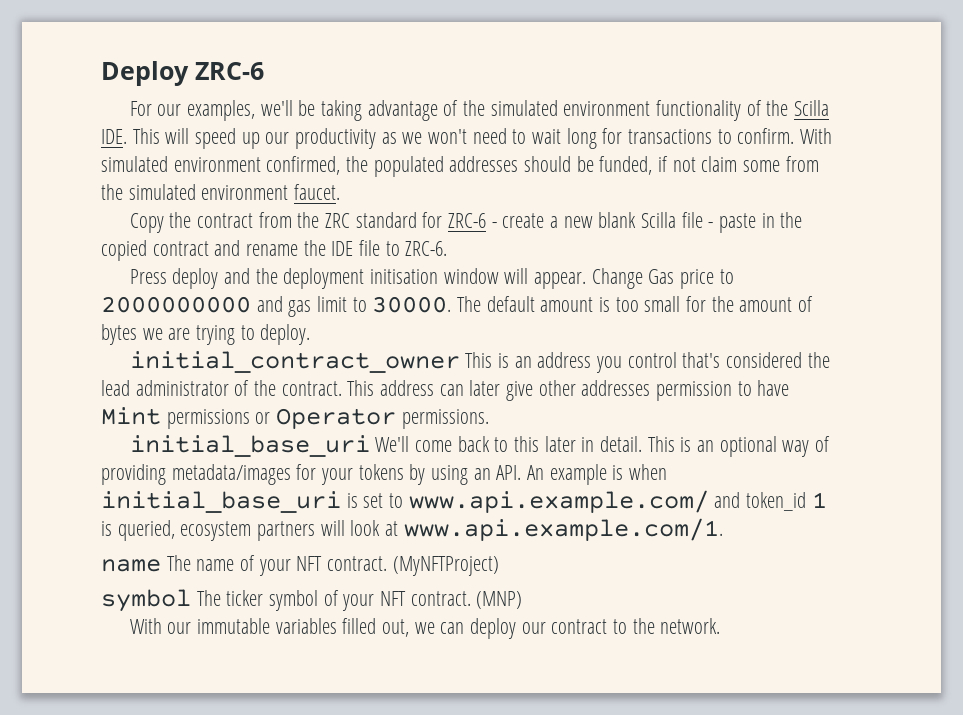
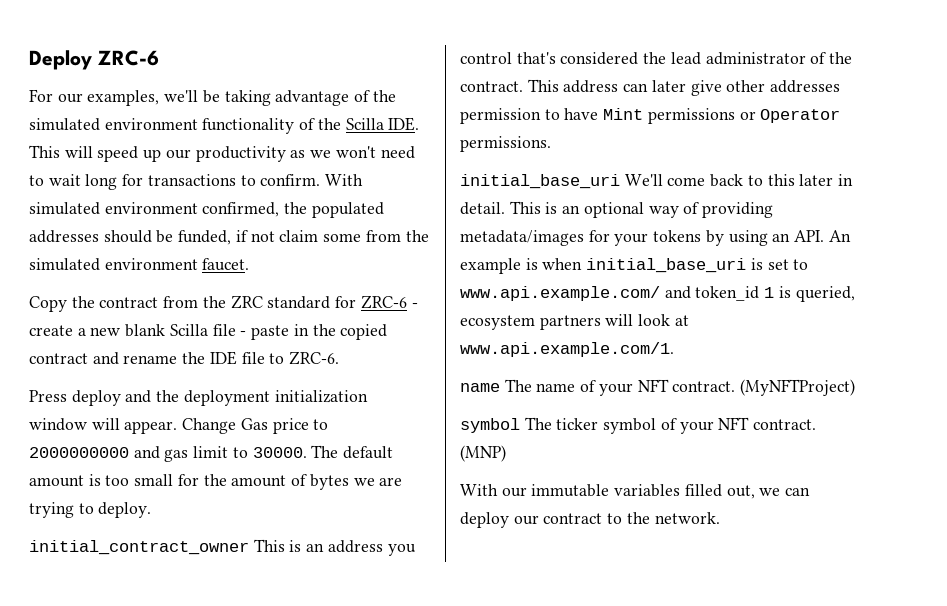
[369,269,438,284] initisation -> [274,390,368,403] initialization

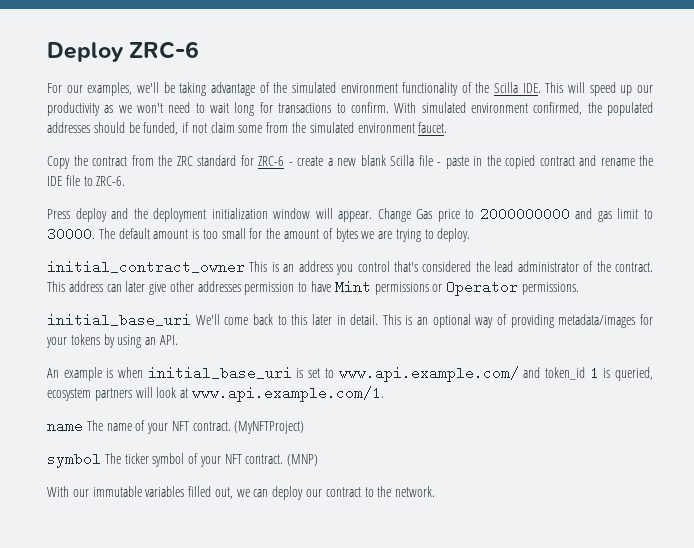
(825, 236) none -> (178, 340) //

